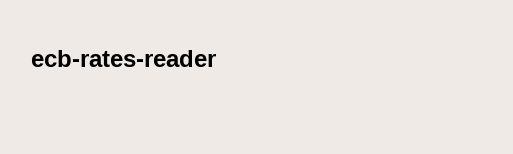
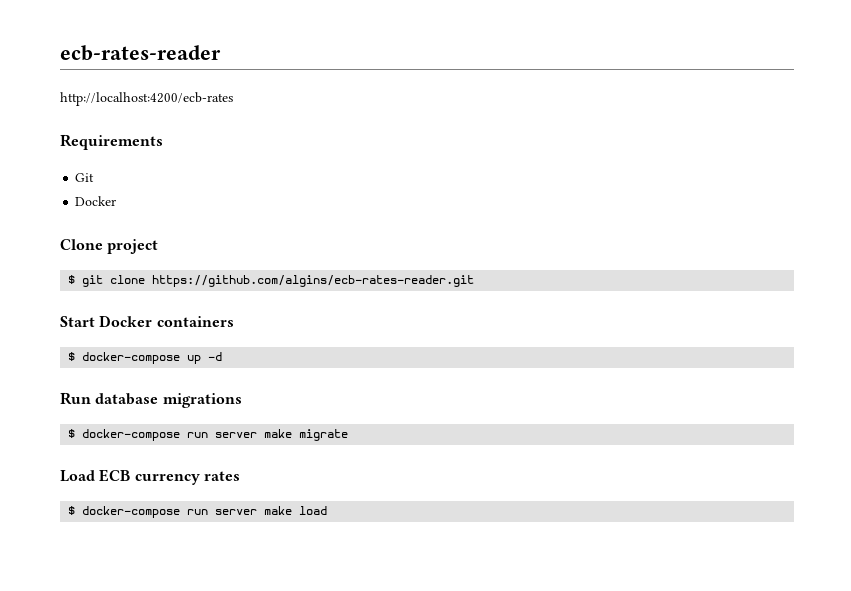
(216, 58) none -> [60,92,233,106] [60,134,163,150] [75,173,95,182] [75,196,117,206] [60,239,159,254] [68,275,475,287] [60,315,234,327] [68,352,223,364] [60,392,242,408] [68,429,349,441] [60,469,240,485] [68,506,328,518] // http://localhost:4200/ecb-rates // Requirements // Git // Docker // Clone project // $ git clone https://github.com/algins/ecb-rates-reader.git // Start Docker containers // $ docker-compose up -d // Run database migrations // $ docker-compose run server make migrate // Load ECB currency rates // $ docker-compose run server make load

